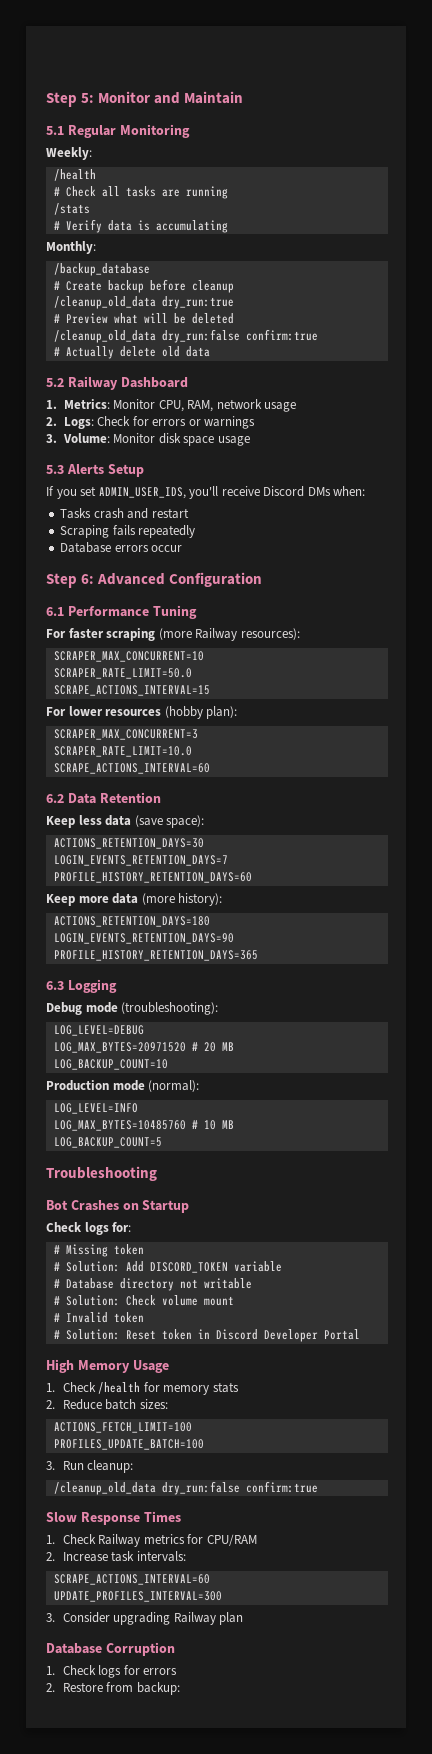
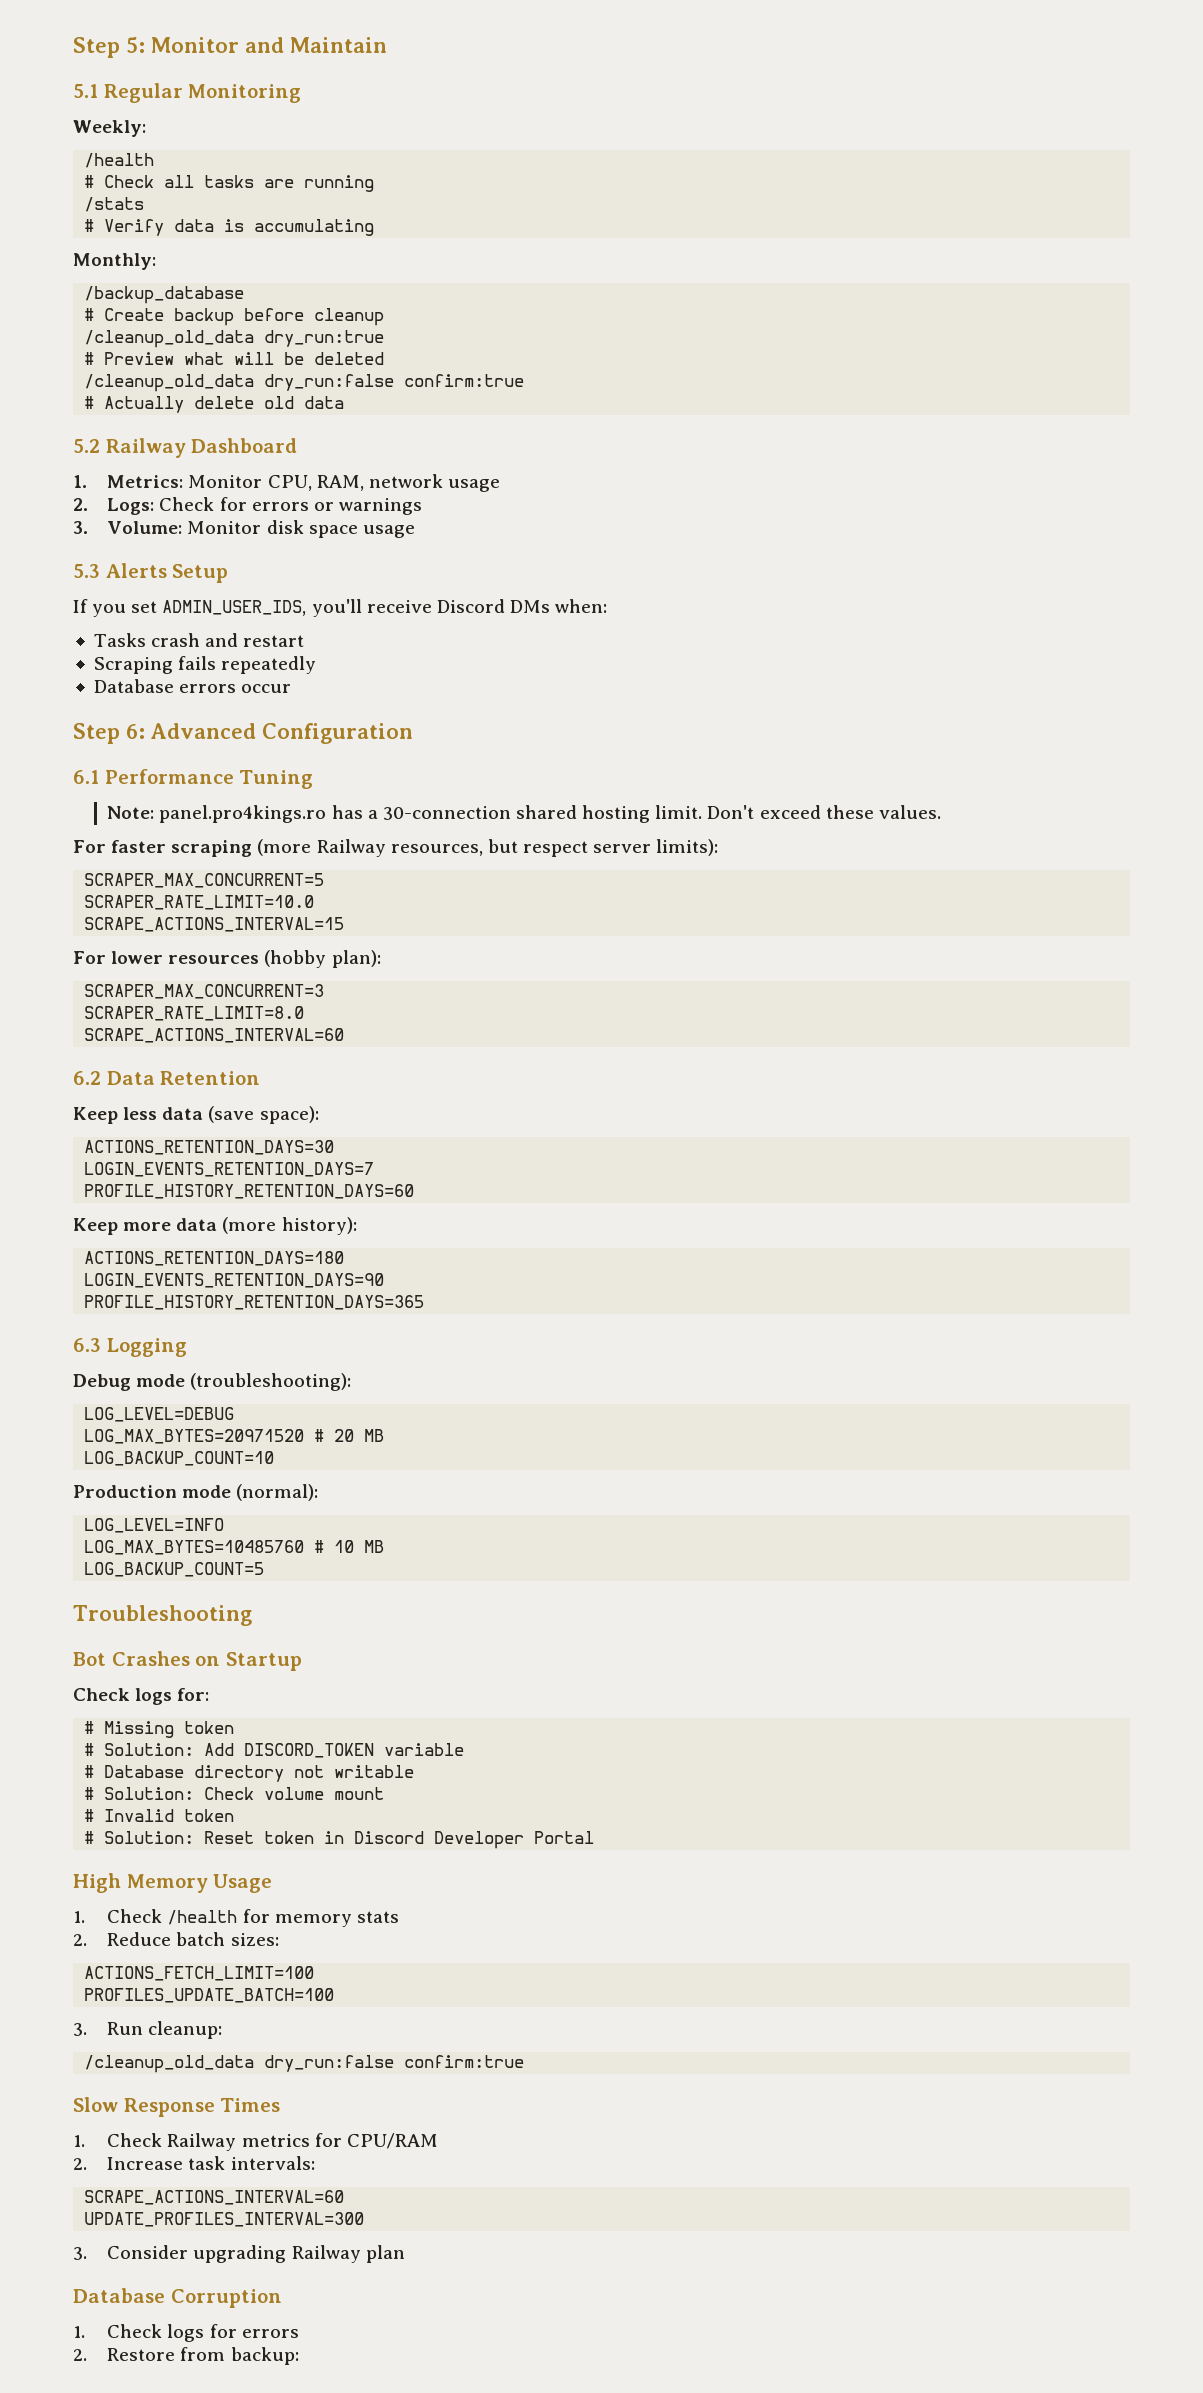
(197, 612) none -> [107,805,941,823] // Note: panel.pro4kings.ro has a 30-connection shared hosting limit. Don't exceed these values.
[240,628,300,640] [53,651,204,662] [53,668,192,679] resources): // SCRAPER_MAX_CONCURRENT=10 // SCRAPER_RATE_LIMIT=50.0 -> [390,839,719,857] [84,873,325,888] [84,895,315,910] resources, but respect server limits): // SCRAPER_MAX_CONCURRENT=5 // SCRAPER_RATE_LIMIT=10.0
[53,746,192,757] SCRAPER_RATE_LIMIT=10.0 -> [84,1006,305,1021] SCRAPER_RATE_LIMIT=8.0

